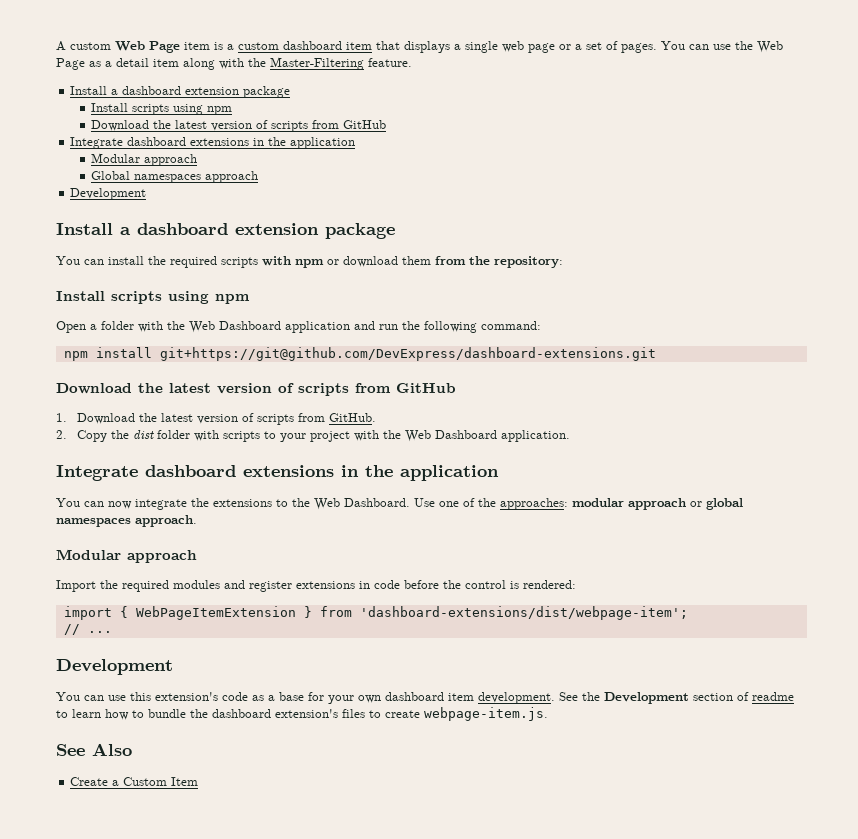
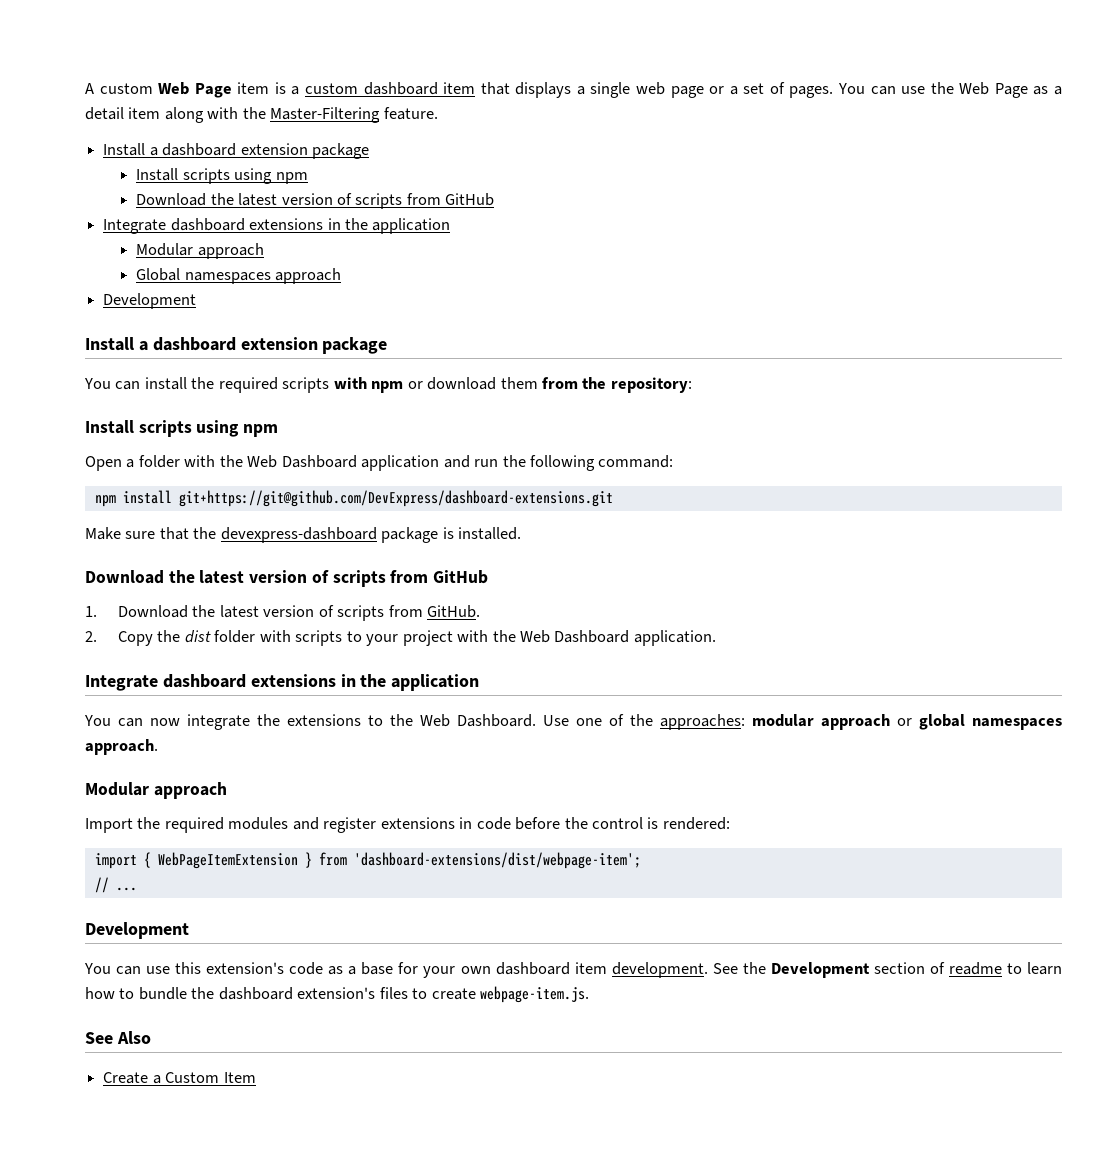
(656, 354) none -> [85,527,522,543] // Make sure that the devexpress-dashboard package is installed.

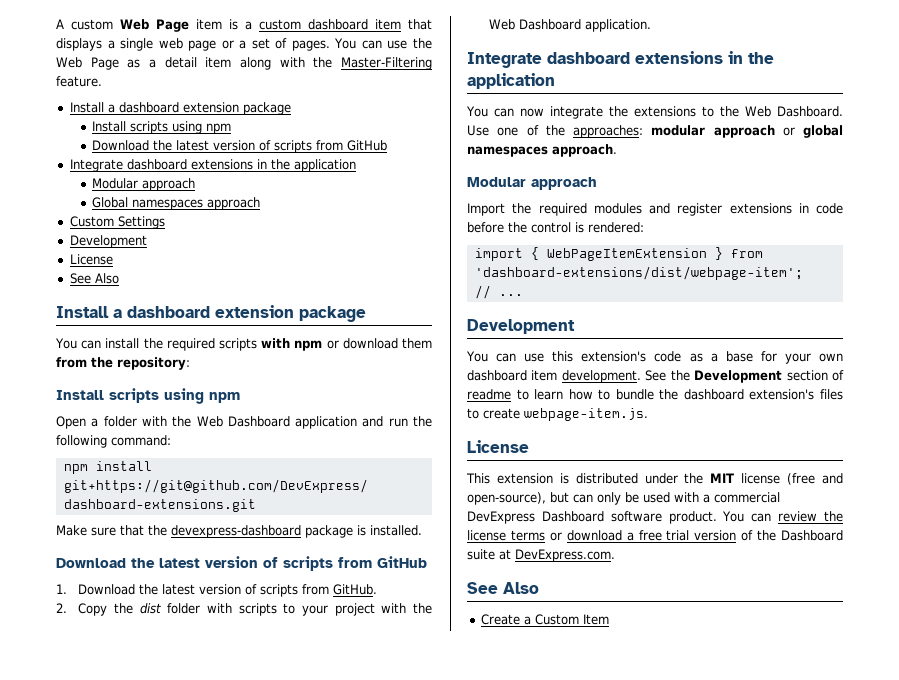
[103,293,197,309] // Development -> [69,216,165,229] [69,235,147,248] [69,254,113,265] [69,273,119,284] // Custom Settings // Development // License // See Also
(590, 994) none -> [467,440,529,453] [466,473,843,485] [467,492,780,505] [467,511,843,524] [467,530,843,541] [467,549,615,562] // License // This extension is distributed under the MIT license (free and open-source), but can only be used with a commercial DevExpress Dashboard software product. You can review the license terms or download a free trial version of the Dashboard suite at DevExpress.com.

